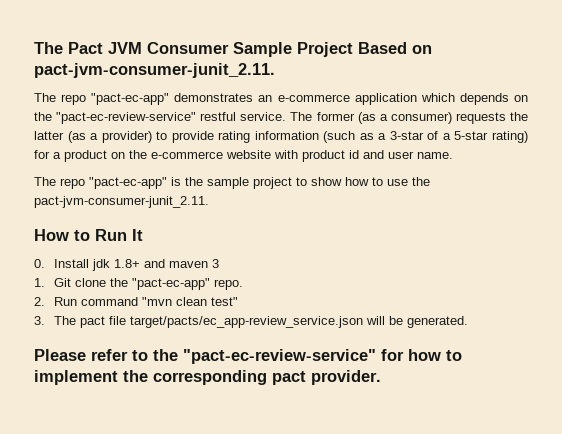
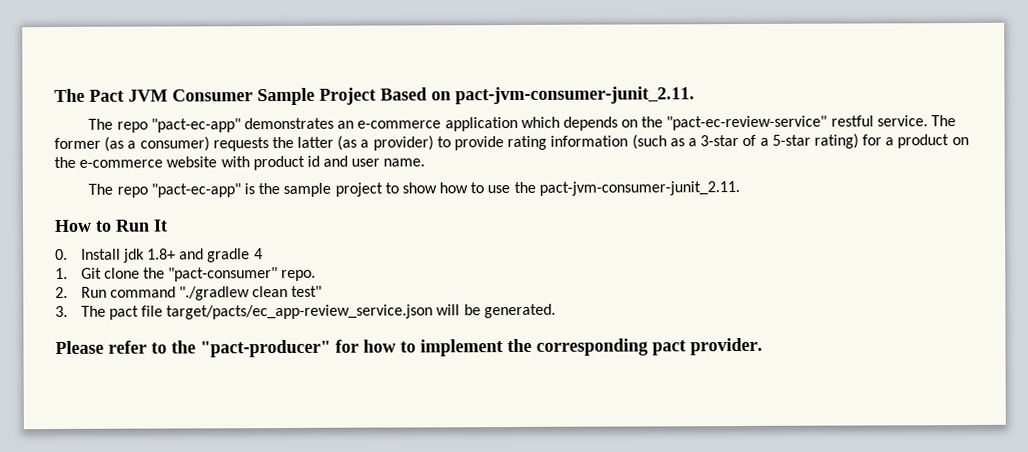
[169,259,220,268] maven 3 -> [207,248,263,263] gradle 4
[132,278,211,290] "pact-ec-app" -> [168,267,279,282] "pact-consumer"
[142,297,173,306] "mvn -> [179,286,251,301] "./gradlew
[183,349,376,364] "pact-ec-review-service" -> [200,339,331,358] "pact-producer"

